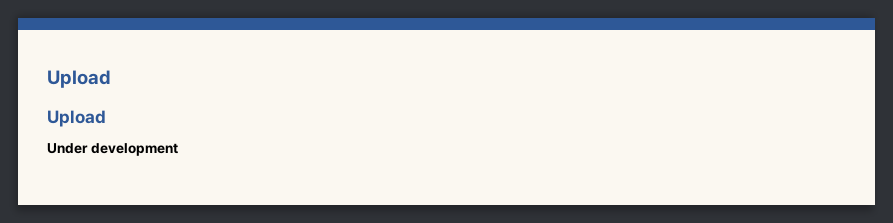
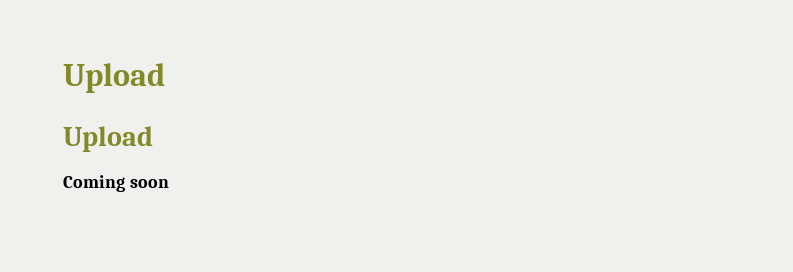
[47,143,178,156] Under development -> [63,175,169,192] Coming soon

